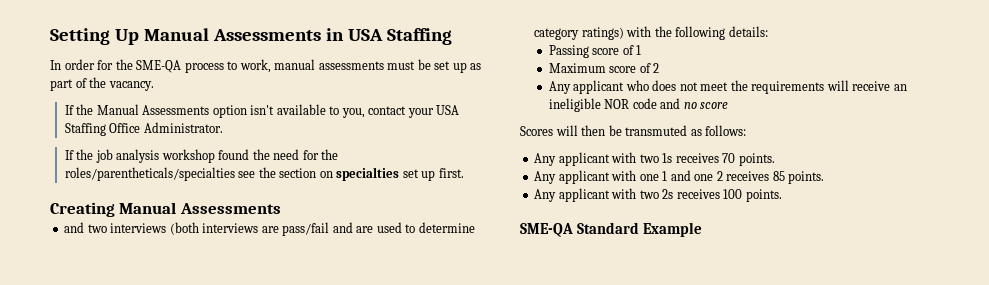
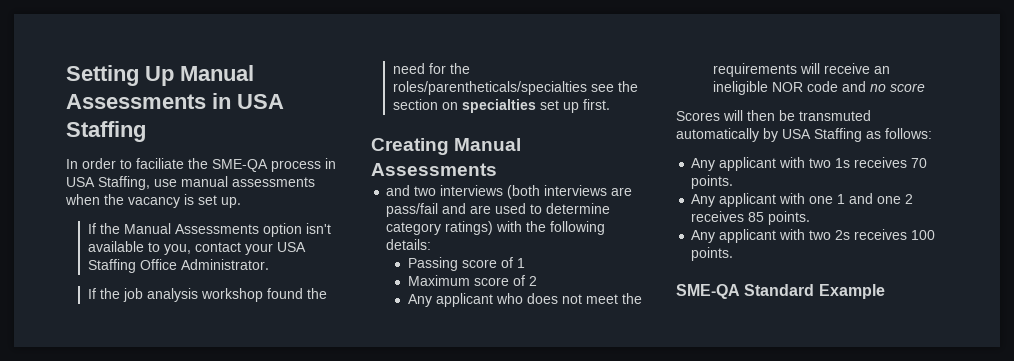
[97,60,114,70] for -> [120,158,184,169] to faciliate
[227,59,482,73] [50,77,154,91] to work, manual assessments must be set up as part of the vacancy. -> [325,158,336,169] [66,176,315,190] [65,194,241,208] in USA Staffing, use manual assessments when the vacancy is set up.
(688, 130) none -> [676,128,862,142] automatically by USA Staffing

